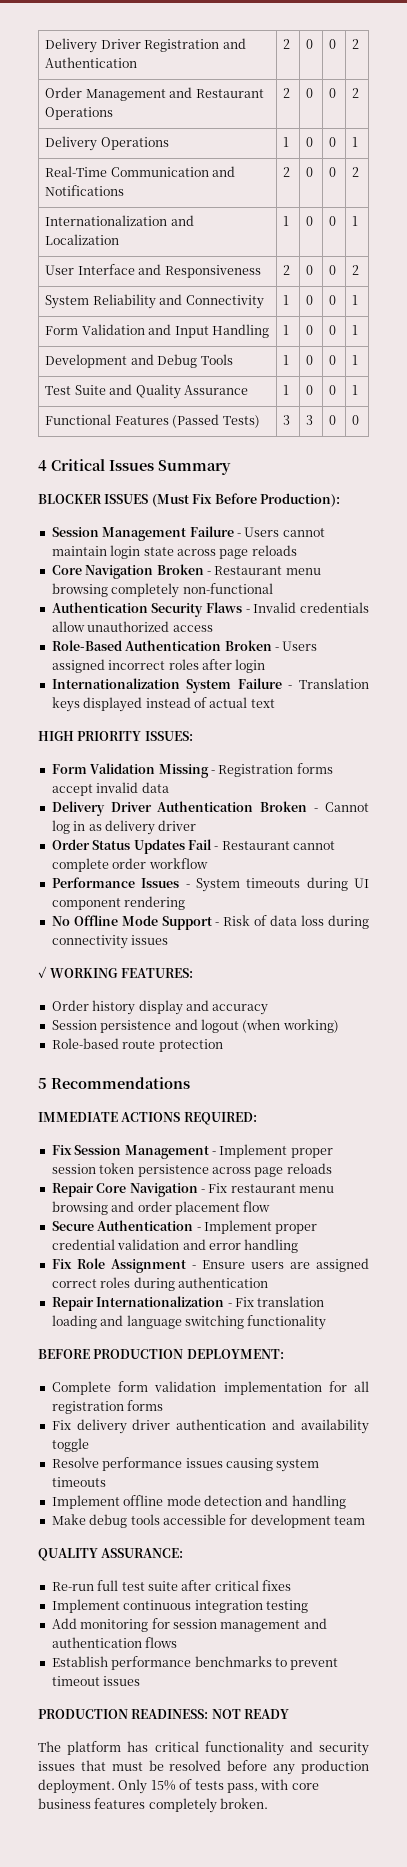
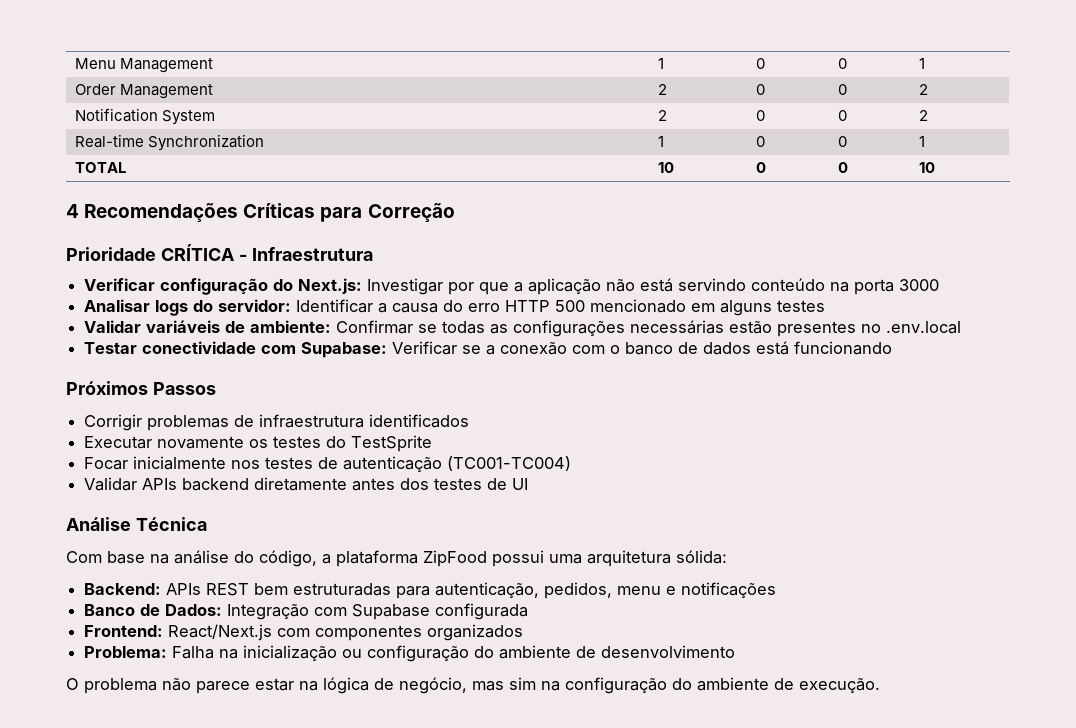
[45,38,246,53] [45,57,138,68] [283,39,291,49] [306,39,314,49] [329,39,337,49] [352,39,360,49] [45,87,264,101] [45,107,114,120] [283,88,291,98] [306,88,314,98] [329,88,337,98] [352,88,360,98] [45,136,169,151] [283,137,290,147] [306,137,314,147] [329,137,337,147] [352,137,359,147] [45,166,236,177] [45,185,125,196] [283,167,291,177] [306,167,314,177] [329,167,337,177] [352,167,360,177] [45,215,194,226] [45,234,120,245] [283,216,290,226] [306,216,314,226] [329,216,337,226] [352,216,359,226] [45,264,261,278] [283,265,291,275] [306,265,314,275] [329,265,337,275] [352,265,360,275] [45,294,264,309] [283,295,290,305] [306,295,314,305] [329,295,337,305] [352,295,359,305] [45,324,269,338] [283,325,290,335] [306,325,314,335] [329,325,337,335] [352,325,359,335] [45,354,233,368] [283,355,290,365] [306,355,314,365] [329,355,337,365] [352,355,359,365] [45,384,248,399] [283,385,290,395] [306,385,314,395] [329,385,337,395] [352,385,359,395] [45,414,260,428] [283,415,291,425] [306,415,314,425] [329,415,337,425] [352,415,360,425] [38,459,231,475] [38,493,340,507] [51,526,325,541] [51,545,297,559] [51,564,321,579] [51,583,273,598] [51,602,369,617] [51,621,213,632] [51,640,318,651] [51,659,266,673] [51,678,369,693] [51,697,275,712] [38,731,193,741] [51,763,333,778] [51,782,169,796] [51,801,369,816] [51,820,197,835] [51,839,335,854] [51,858,208,872] [51,877,369,892] [51,896,186,910] [51,915,369,930] [51,935,169,949] [38,966,193,978] [51,1000,269,1015] [51,1019,339,1033] [51,1038,223,1052] [38,1077,190,1089] [38,1112,257,1125] [51,1144,333,1159] [51,1163,332,1177] [51,1183,334,1197] [51,1201,271,1215] [51,1220,318,1234] [51,1239,299,1253] [51,1258,369,1273] [51,1277,268,1291] [51,1296,325,1311] [51,1315,327,1330] [38,1349,284,1359] [51,1381,369,1395] [51,1400,164,1414] [51,1419,369,1434] [51,1438,89,1452] [51,1457,320,1472] [51,1477,106,1487] [51,1495,346,1509] [51,1514,365,1528] [38,1548,184,1561] [51,1580,291,1591] [51,1599,308,1613] [51,1618,327,1632] [51,1637,178,1648] [51,1656,339,1670] [51,1676,141,1686] [38,1709,290,1719] [38,1741,369,1756] [38,1760,369,1775] [38,1779,319,1794] [38,1798,269,1813] Delivery Driver Registration and Authentication | 2 | 0 | 0 | 2 // Order Management and Restaurant Operations | 2 | 0 | 0 | 2 // Delivery Operations | 1 | 0 | 0 | 1 // Real-Time Communication and Notifications | 2 | 0 | 0 | 2 // Internationalization and Localization | 1 | 0 | 0 | 1 // User Interface and Responsiveness | 2 | 0 | 0 | 2 // System Reliability and Connectivity | 1 | 0 | 0 | 1 // Form Validation and Input Handling | 1 | 0 | 0 | 1 // Development and Debug Tools | 1 | 0 | 0 | 1 // Test Suite and Quality Assurance | 1 | 0 | 0 | 1 // Functional Features (Passed Tests) | 3 | 3 | 0 | 0 // 4 Critical Issues Summary // BLOCKER ISSUES (Must Fix Before Production): // Session Management Failure - Users cannot maintain login state across page reloads // Core Navigation Broken - Restaurant menu browsing completely non-functional // Authentication Security Flaws - Invalid credentials allow unauthorized access // Role-Based Authentication Broken - Users assigned incorrect roles after login // Internationalization System Failure - Translation keys displayed instead of actual text // HIGH PRIORITY ISSUES: // Form Validation Missing - Registration forms accept invalid data // Delivery Driver Authentication Broken - Cannot log in as delivery driver // Order Status Updates Fail - Restaurant cannot complete order workflow // Performance Issues - System timeouts during UI component rendering // No Offline Mode Support - Risk of data loss during connectivity issues // ✓ WORKING FEATURES: // Order history display and accuracy // Session persistence and logout (when working) // Role-based route protection // 5 Recommendations // IMMEDIATE ACTIONS REQUIRED: // Fix Session Management - Implement proper session token persistence across page reloads // Repair Core Navigation - Fix restaurant menu browsing and order placement flow // Secure Authentication - Implement proper credential validation and error handling // Fix Role Assignment - Ensure users are assigned correct roles during authentication // Repair Internationalization - Fix translation loading and language switching functionality // BEFORE PRODUCTION DEPLOYMENT: // Complete form validation implementation for all registration forms // Fix delivery driver authentication and availability toggle // Resolve performance issues causing system timeouts // Implement offline mode detection and handling // Make debug tools accessible for development team // QUALITY ASSURANCE: // Re-run full test suite after critical fixes // Implement continuous integration testing // Add monitoring for session management and authentication flows // Establish performance benchmarks to prevent timeout issues // PRODUCTION READINESS: NOT READY // The platform has critical functionality and security issues that must be resolved before any production deployment. Only 15% of tests pass, with core business features completely broken. -> [75,58,214,73] [658,58,665,69] [756,58,766,69] [838,58,848,69] [919,58,926,69] [75,84,214,99] [658,84,668,95] [756,84,766,95] [838,84,848,95] [919,84,929,95] [75,108,216,125] [658,110,668,121] [756,110,766,121] [838,110,848,121] [919,110,929,121] [75,134,265,151] [658,136,665,147] [756,136,766,147] [838,136,848,147] [919,136,926,147] [75,162,127,173] [658,162,675,173] [756,162,767,173] [838,162,849,173] [919,162,936,173] [66,203,455,222] [66,244,373,261] [84,278,940,295] [84,299,826,316] [84,320,962,337] [84,341,893,358] [66,381,216,395] [84,414,470,431] [84,435,433,452] [84,456,572,472] [84,477,529,491] [66,517,207,531] [66,550,727,567] [84,582,777,599] [84,603,529,620] [84,624,524,641] [84,645,736,662] [66,677,880,694] Menu Management | 1 | 0 | 0 | 1 // Order Management | 2 | 0 | 0 | 2 // Notification System | 2 | 0 | 0 | 2 // Real-time Synchronization | 1 | 0 | 0 | 1 // TOTAL | 10 | 0 | 0 | 10 // 4 Recomendações Críticas para Correção // Prioridade CRÍTICA - Infraestrutura // Verificar configuração do Next.js: Investigar por que a aplicação não está servindo conteúdo na porta 3000 // Analisar logs do servidor: Identificar a causa do erro HTTP 500 mencionado em alguns testes // Validar variáveis de ambiente: Confirmar se todas as configurações necessárias estão presentes no .env.local // Testar conectividade com Supabase: Verificar se a conexão com o banco de dados está funcionando // Próximos Passos // Corrigir problemas de infraestrutura identificados // Executar novamente os testes do TestSprite // Focar inicialmente nos testes de autenticação (TC001-TC004) // Validar APIs backend diretamente antes dos testes de UI // Análise Técnica // Com base na análise do código, a plataforma ZipFood possui uma arquitetura sólida: // Backend: APIs REST bem estruturadas para autenticação, pedidos, menu e notificações // Banco de Dados: Integração com Supabase configurada // Frontend: React/Next.js com componentes organizados // Problema: Falha na inicialização ou configuração do ambiente de desenvolvimento // O problema não parece estar na lógica de negócio, mas sim na configuração do ambiente de execução.

